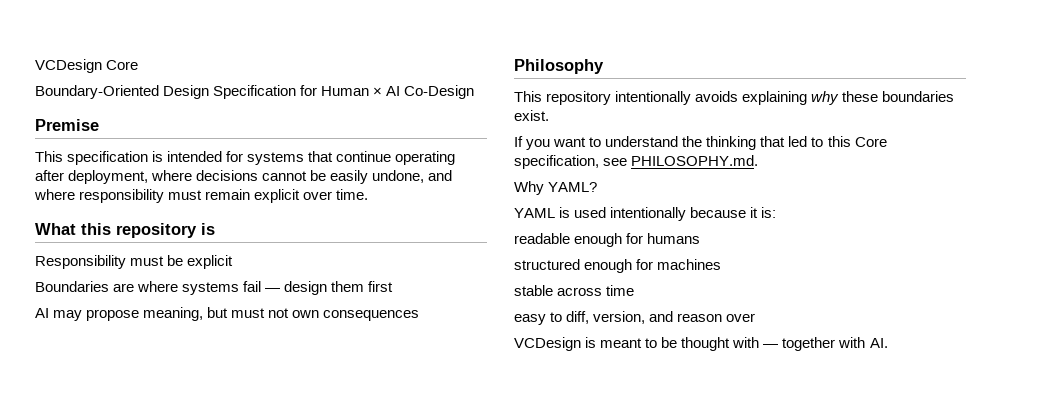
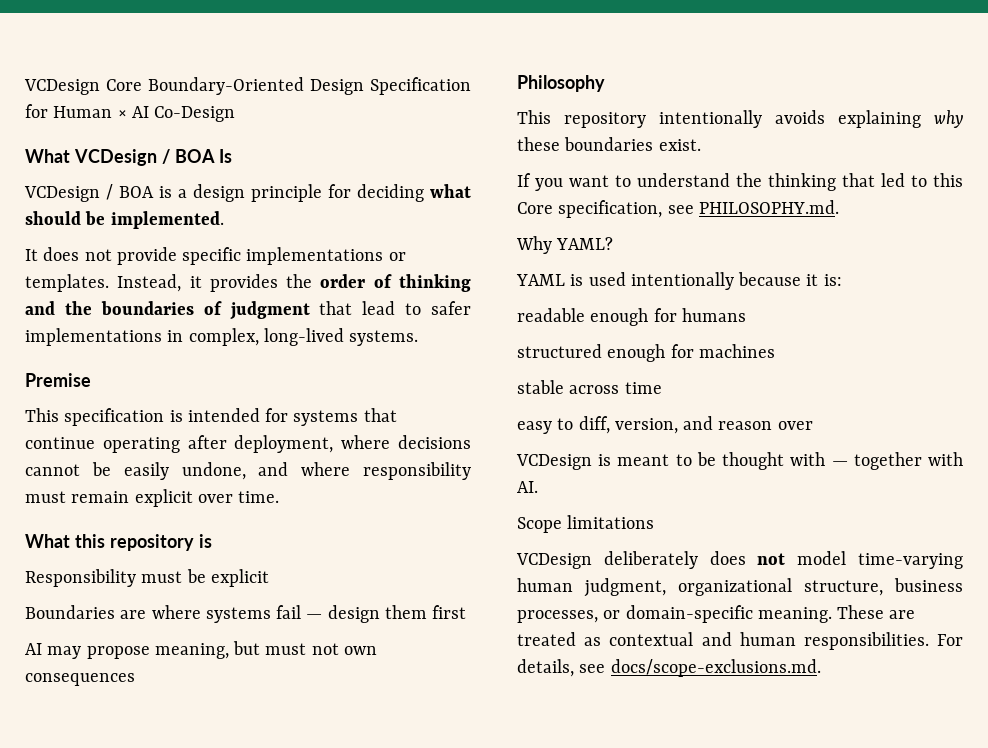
(139, 65) // -> (142, 85) none
(475, 92) none -> [25,149,233,166] [24,184,471,202] [25,211,224,229] [25,247,406,265] [25,274,471,292] [25,301,471,320] [25,328,419,346] // What VCDesign / BOA Is // VCDesign / BOA is a design principle for deciding what should be implemented. // It does not provide specific implementations or templates. Instead, it provides the order of thinking and the boundaries of judgment that lead to safer implementations in complex, long-lived systems.
(888, 343) none -> [517,515,655,533] [516,551,963,569] [517,578,963,597] [517,605,916,623] [517,632,963,650] [517,659,821,677] // Scope limitations // VCDesign deliberately does not model time-varying human judgment, organizational structure, business processes, or domain-specific meaning. These are treated as contextual and human responsibilities. For details, see docs/scope-exclusions.md.

